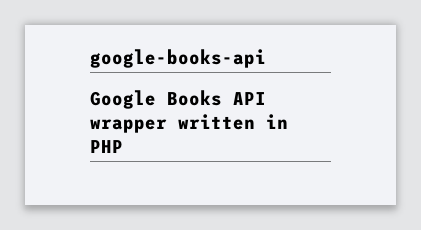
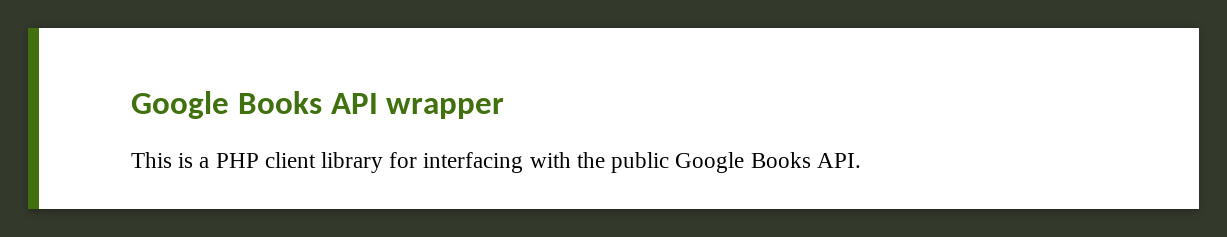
[90,49,266,68] google-books-api // -> (131, 105) none
[178,114,288,130] [90,140,123,153] written in PHP -> [131,152,861,173] // This is a PHP client library for interfacing with the public Google Books API.

